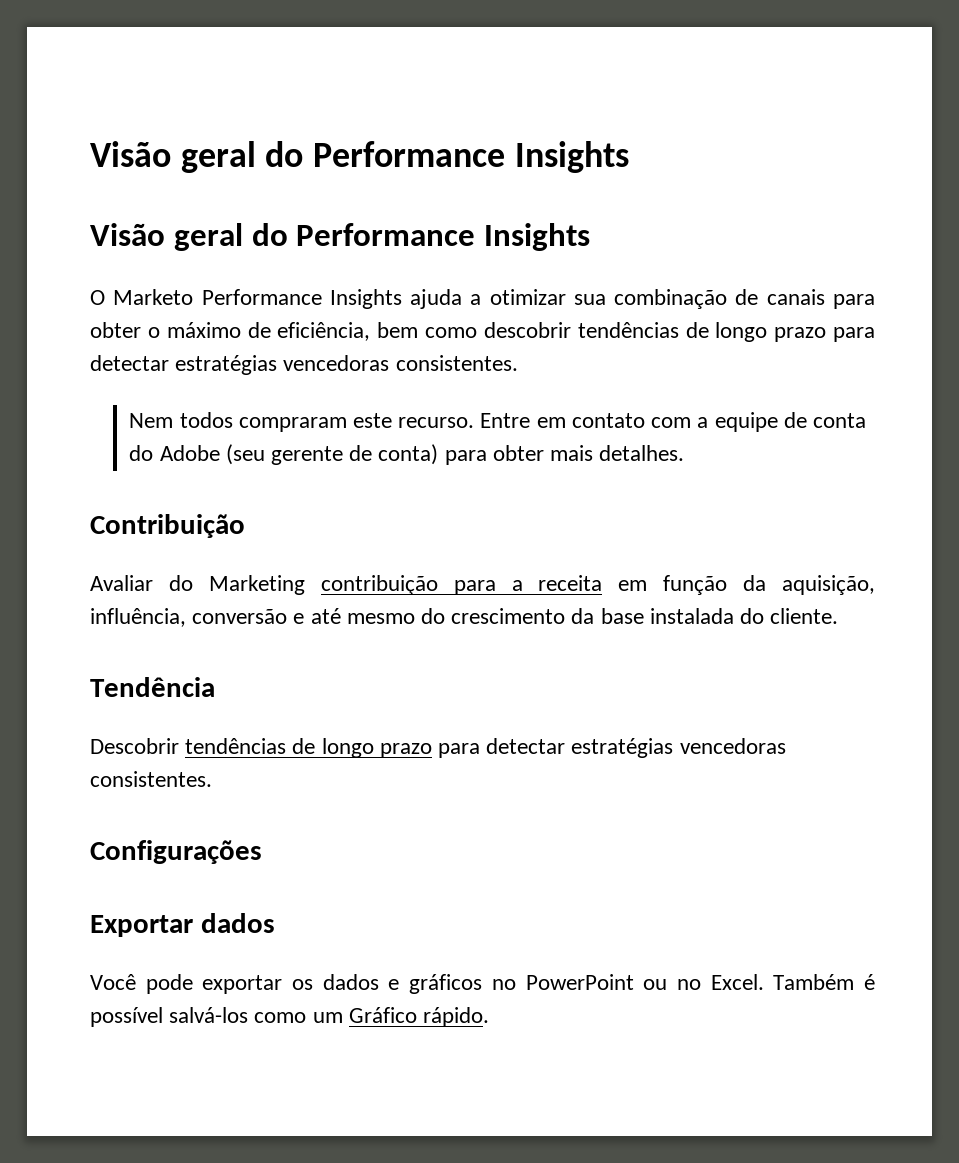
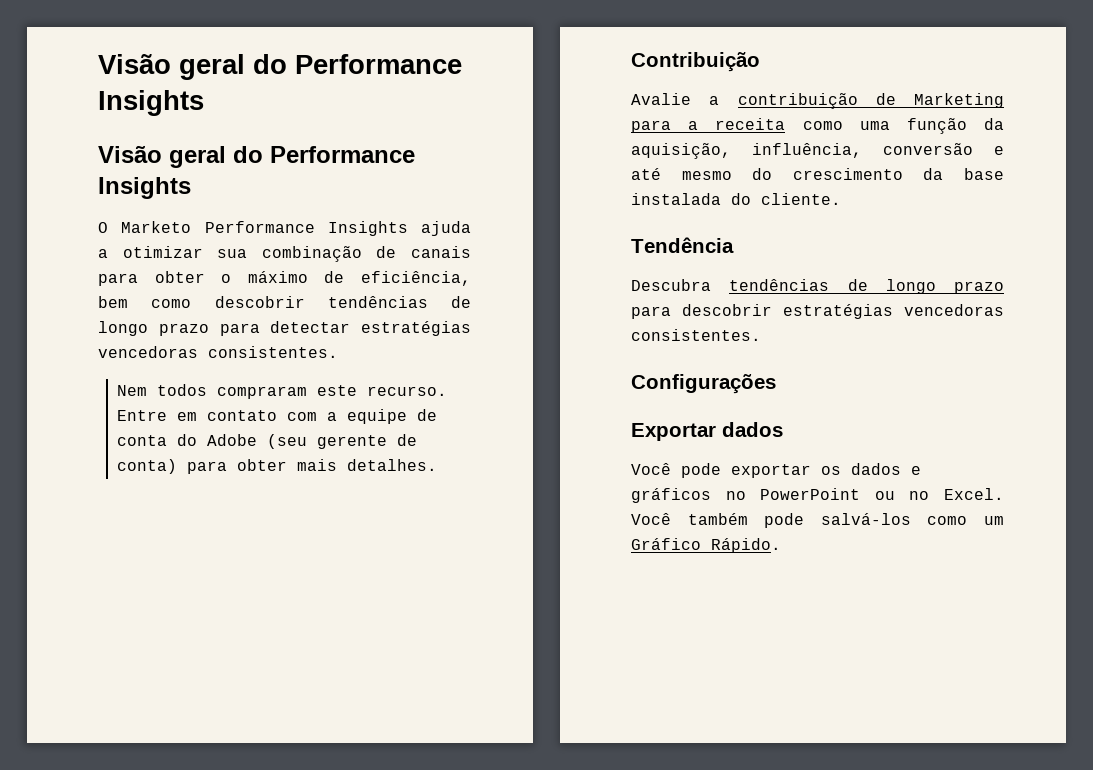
[90,575,438,595] Avaliar do Marketing contribuição -> [631,93,1004,109] Avalie a contribuição de Marketing
[618,580,648,591] em -> [802,121,890,130] como uma
[90,738,566,758] Descobrir tendências de longo prazo para detectar -> [631,279,1004,294] [631,304,772,319] Descubra tendências de longo prazo para descobrir
[773,974,876,990] [90,1007,163,1027] Também é possível -> [631,513,805,528] Você também pode
[423,1007,490,1027] rápido. -> [711,538,781,553] Rápido.

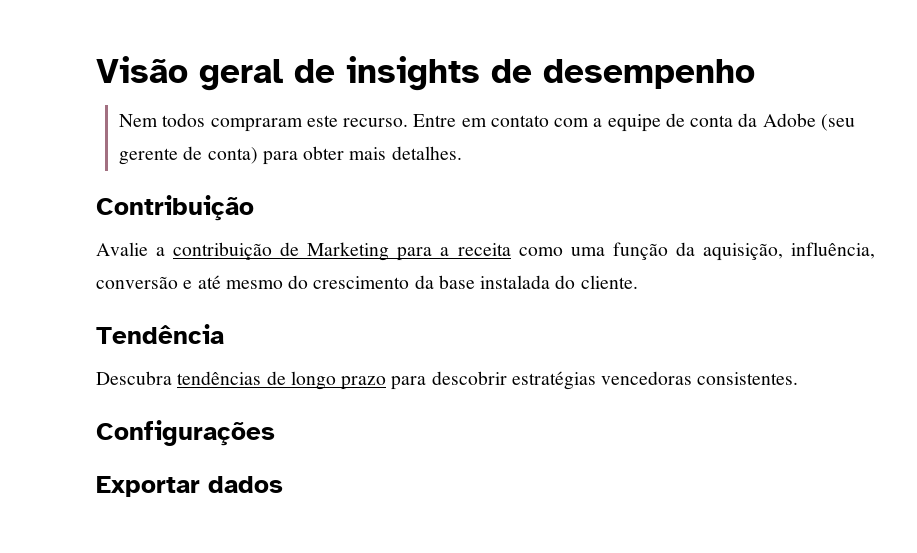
[98,54,462,80] [98,90,204,116] [98,145,415,168] [98,177,191,199] [98,221,471,236] [98,246,471,262] [98,271,471,286] [98,296,471,308] [98,321,471,336] [98,346,338,358] Visão geral do Performance Insights // Visão geral do Performance Insights // O Marketo Performance Insights ajuda a otimizar sua combinação de canais para obter o máximo de eficiência, bem como descobrir tendências de longo prazo para detectar estratégias vencedoras consistentes. -> [96,56,755,91] Visão geral de insights de desempenho
[176,434,197,446] do -> [738,113,758,127] da
[631,463,921,478] [631,488,1004,503] [631,513,1004,528] [631,538,781,553] // Você pode exportar os dados e gráficos no PowerPoint ou no Excel. Você também pode salvá-los como um Gráfico Rápido. -> (283, 484) none

